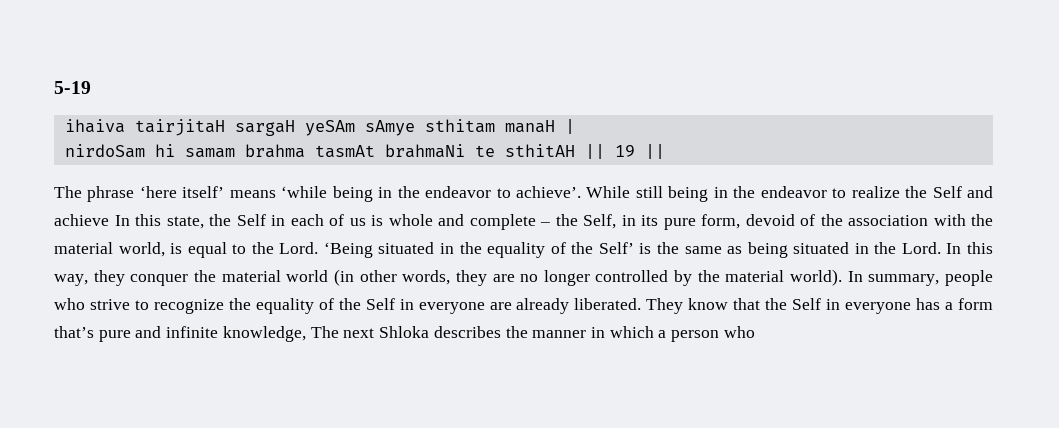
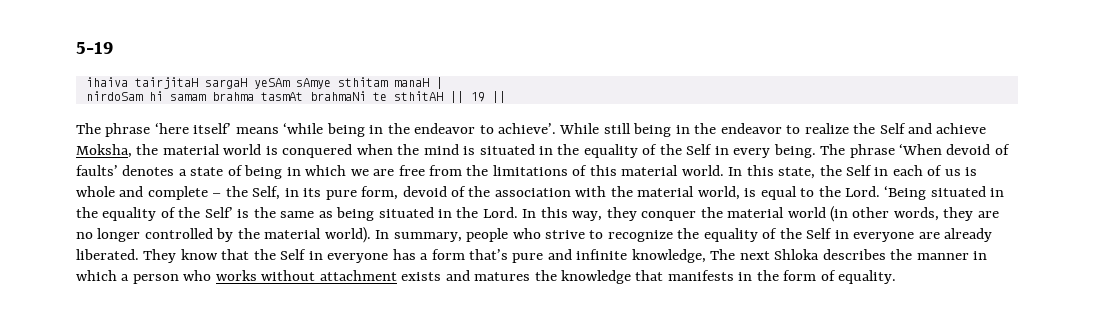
(109, 220) none -> [76,144,1010,158] [76,165,724,179] Moksha, the material world is conquered when the mind is situated in the equality of the Self in every being. The phrase ‘When devoid of faults’ denotes a state of being in which we are free from the limitations of this material world.
(755, 332) none -> [215,270,897,284] works without attachment exists and matures the knowledge that manifests in the form of equality.

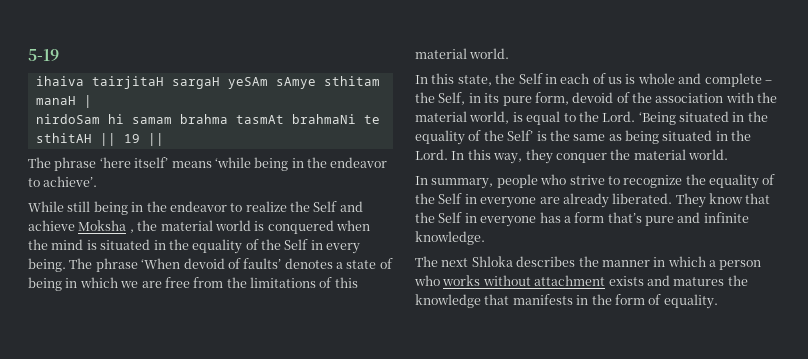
(557, 128) none -> (98, 181) //
[76,144,132,158] Moksha, -> [78,220,134,233] Moksha ,
(724, 170) none -> (510, 53) //
[787,206,999,222] [76,227,371,243] world (in other words, they are no longer controlled by the material world). -> [688,149,728,160] world. //
[631,249,706,263] knowledge, -> [415,231,485,245] knowledge. //

